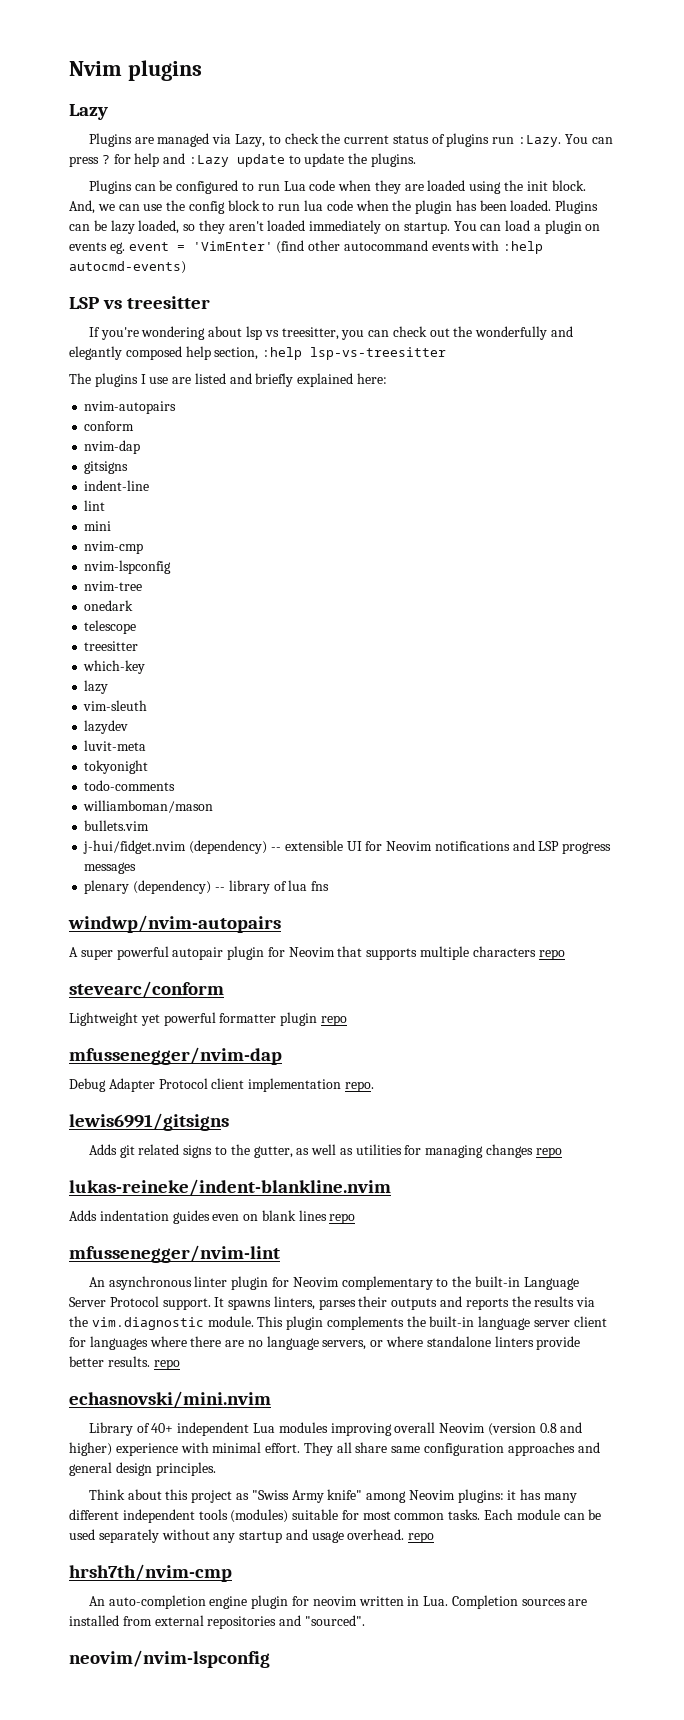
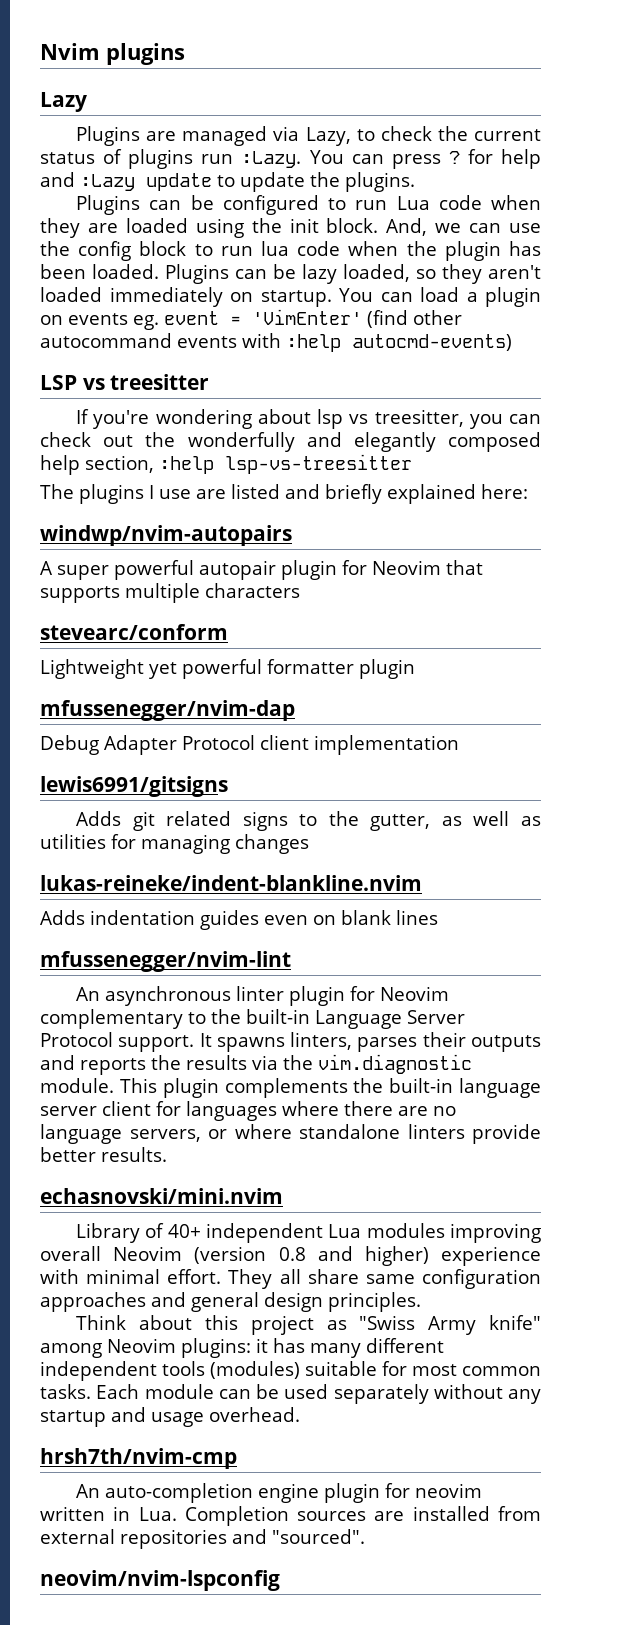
[84,401,177,414] [84,421,135,431] [84,440,141,454] [84,461,129,474] [84,480,150,491] [84,500,106,511] [84,521,112,531] [84,541,144,554] [84,560,172,574] [84,581,143,591] [84,600,134,611] [84,620,137,634] [84,641,139,651] [83,660,146,674] [84,680,109,694] [83,700,148,711] [84,720,129,734] [84,740,147,751] [84,760,149,774] [84,780,176,791] [83,800,214,813] [84,820,150,831] [83,840,612,854] [84,862,137,874] [84,880,330,894] // nvim-autopairs // conform // nvim-dap // gitsigns // indent-line // lint // mini // nvim-cmp // nvim-lspconfig // nvim-tree // onedark // telescope // treesitter // which-key // lazy // vim-sleuth // lazydev // luvit-meta // tokyonight // todo-comments // williamboman/mason // bullets.vim // j-hui/fidget.nvim (dependency) -- extensible UI for Neovim notifications and LSP progress messages // plenary (dependency) -- library of lua fns -> (528, 491) none
[538,949,565,960] repo -> (300, 590) none
[320,1015,347,1026] repo -> (415, 669) none
[344,1081,374,1092] repo. -> (459, 745) none
[535,1147,562,1158] repo -> (309, 844) none
[329,1213,356,1224] repo -> (438, 917) none
[153,1359,180,1370] repo -> (167, 1154) none
[408,1532,435,1543] repo -> (300, 1414) none

